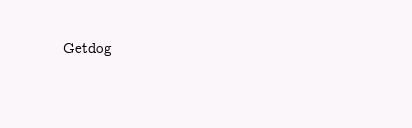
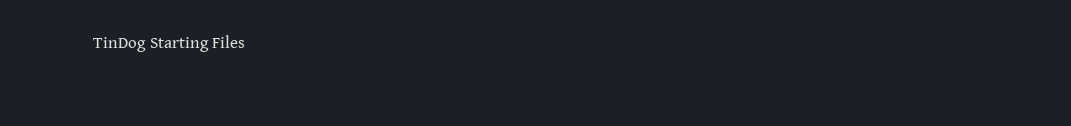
[63,43,112,56] Getdog -> [93,35,246,52] TinDog Starting Files

